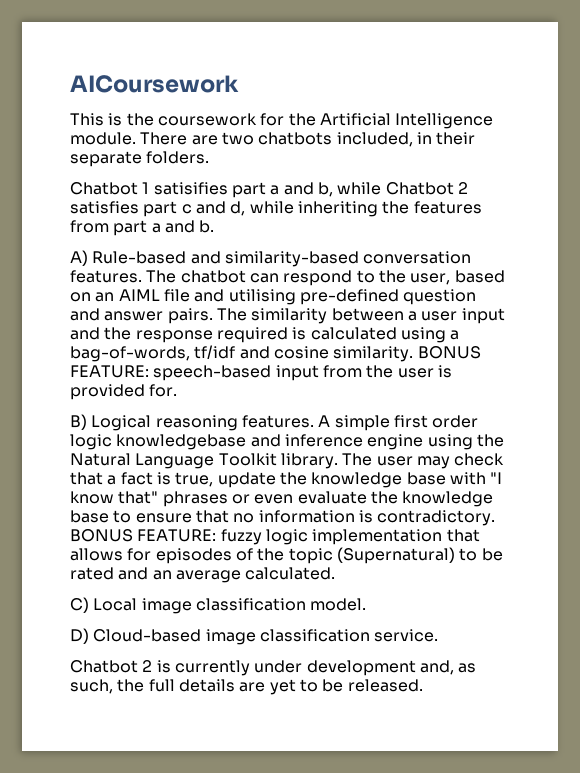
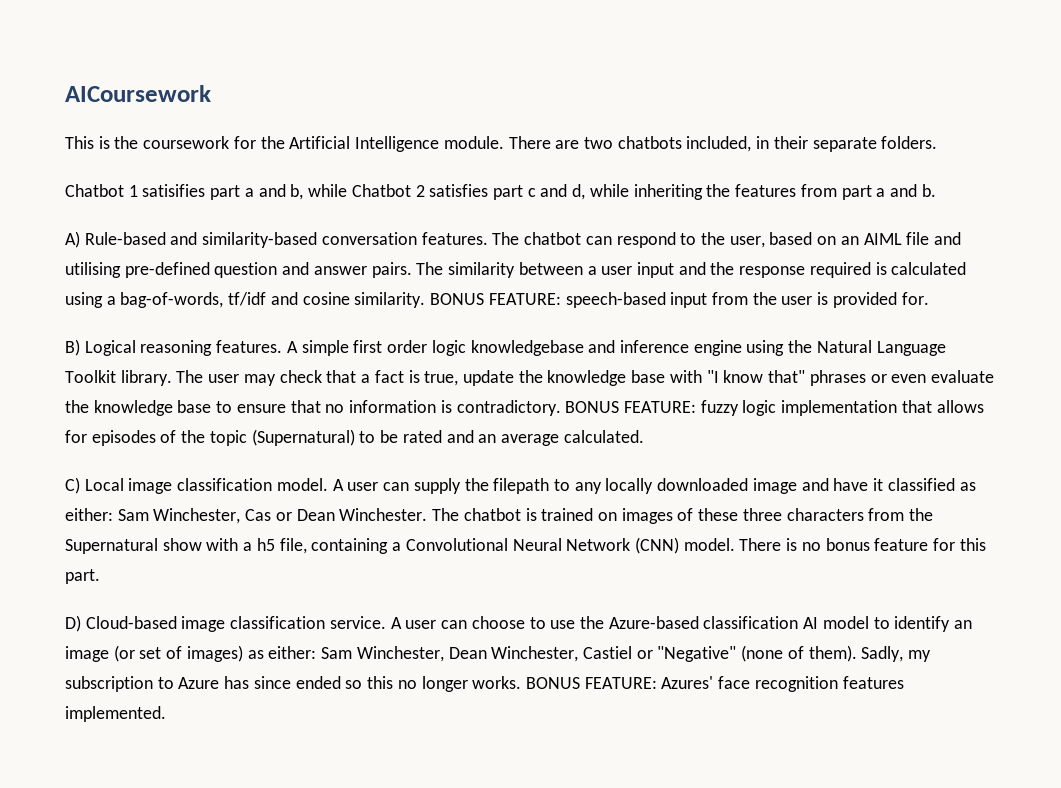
(367, 604) none -> [332,478,976,494] [65,508,934,524] [65,537,986,554] [65,569,100,584] A user can supply the filepath to any locally downloaded image and have it classified as either: Sam Winchester, Cas or Dean Winchester. The chatbot is trained on images of these three characters from the Supernatural show with a h5 file, containing a Convolutional Neural Network (CNN) model. There is no bonus feature for this part.
[70,660,477,676] [70,679,423,695] // Chatbot 2 is currently under development and, as such, the full details are yet to be released. -> [390,616,973,632] [65,645,932,662] [65,676,904,692] [65,706,166,722] A user can choose to use the Azure-based classification AI model to identify an image (or set of images) as either: Sam Winchester, Dean Winchester, Castiel or "Negative" (none of them). Sadly, my subscription to Azure has since ended so this no longer works. BONUS FEATURE: Azures' face recognition features implemented.

